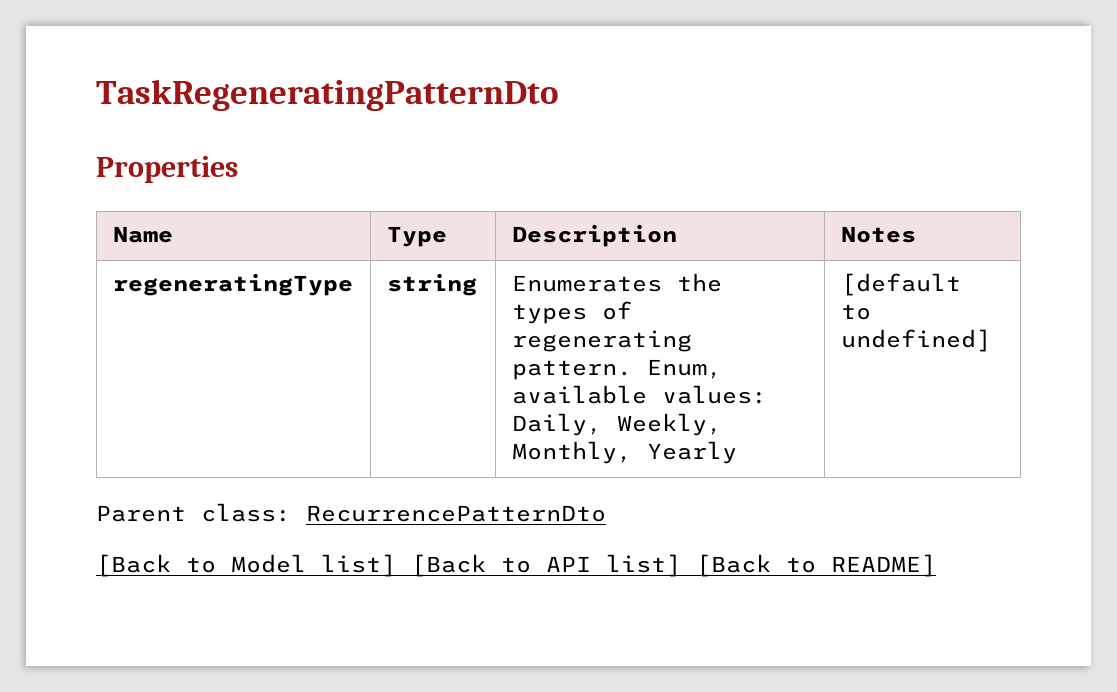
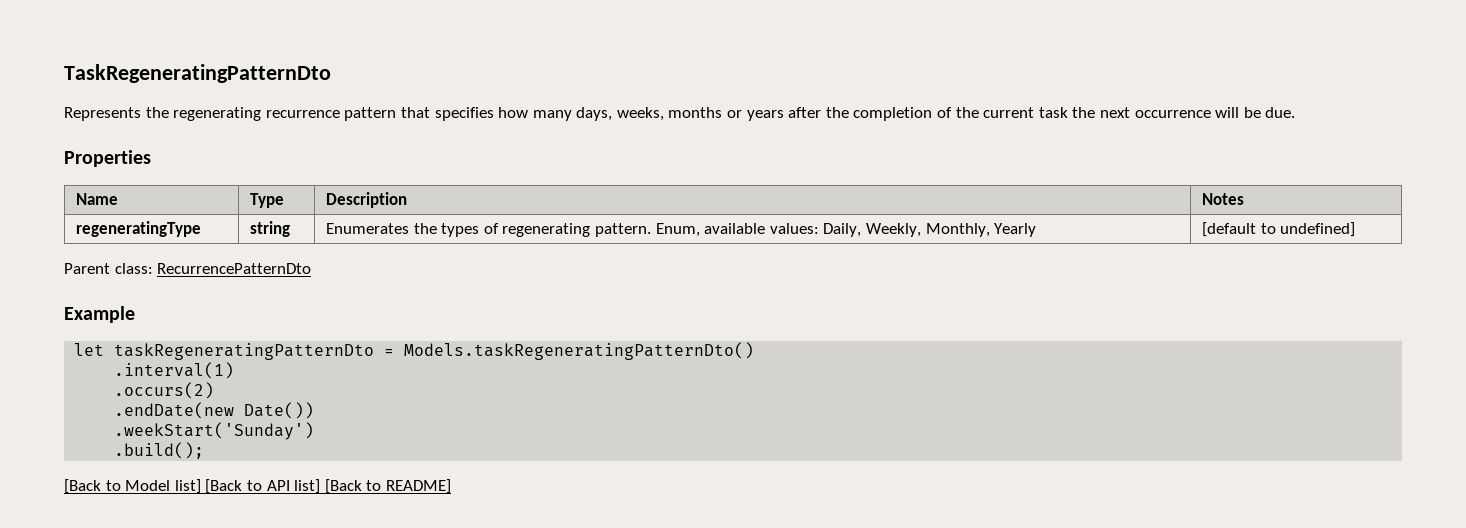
(559, 95) none -> [64,107,1296,121] // Represents the regenerating recurrence pattern that specifies how many days, weeks, months or years after the completion of the current task the next occurrence will be due.
(606, 513) none -> [64,306,135,323] [74,342,755,360] [114,362,235,379] [114,382,215,399] [114,402,315,419] [114,422,315,440] [114,442,205,459] // Example // let taskRegeneratingPatternDto = Models.taskRegeneratingPatternDto() // .interval(1) // .occurs(2) // .endDate(new Date()) // .weekStart('Sunday') // .build();

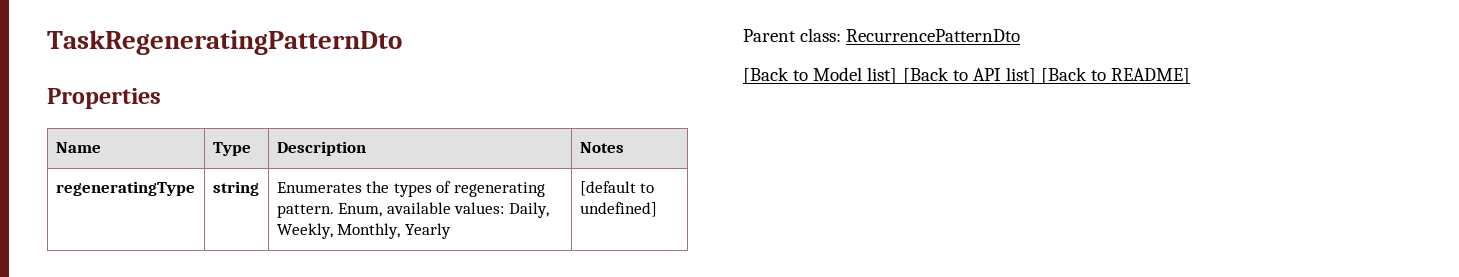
[64,107,1296,121] // Represents the regenerating recurrence pattern that specifies how many days, weeks, months or years after the completion of the current task the next occurrence will be due. -> (402, 42) none
[64,306,135,323] [74,342,755,360] [114,362,235,379] [114,382,215,399] [114,402,315,419] [114,422,315,440] [114,442,205,459] // Example // let taskRegeneratingPatternDto = Models.taskRegeneratingPatternDto() // .interval(1) // .occurs(2) // .endDate(new Date()) // .weekStart('Sunday') // .build(); -> (1021, 35) none

